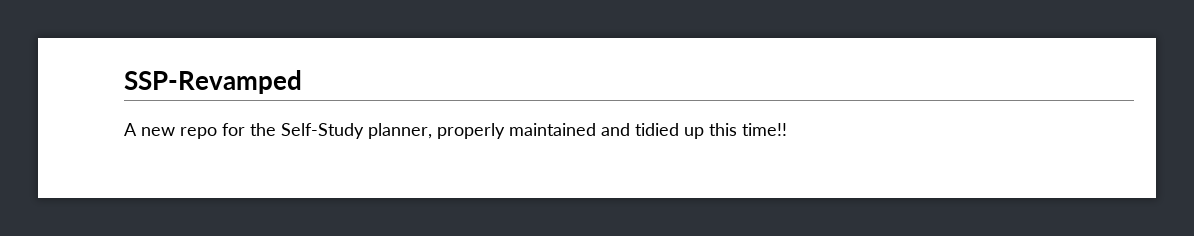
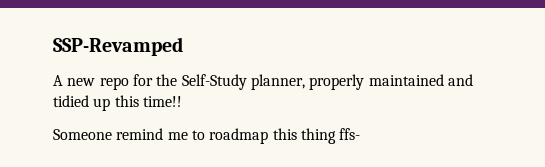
(787, 129) none -> [53,128,361,144] // Someone remind me to roadmap this thing ffs-

